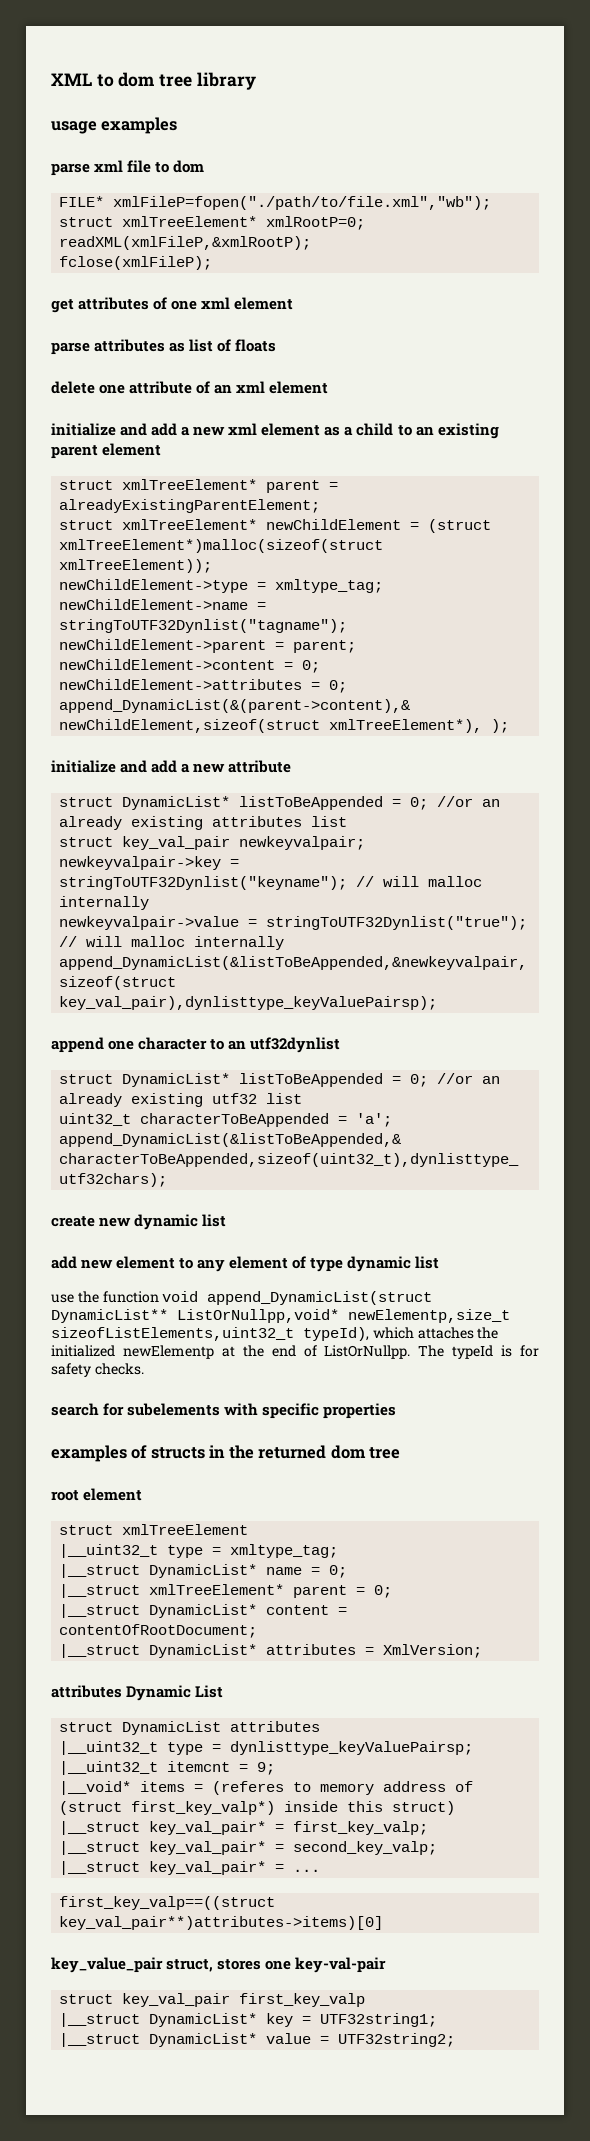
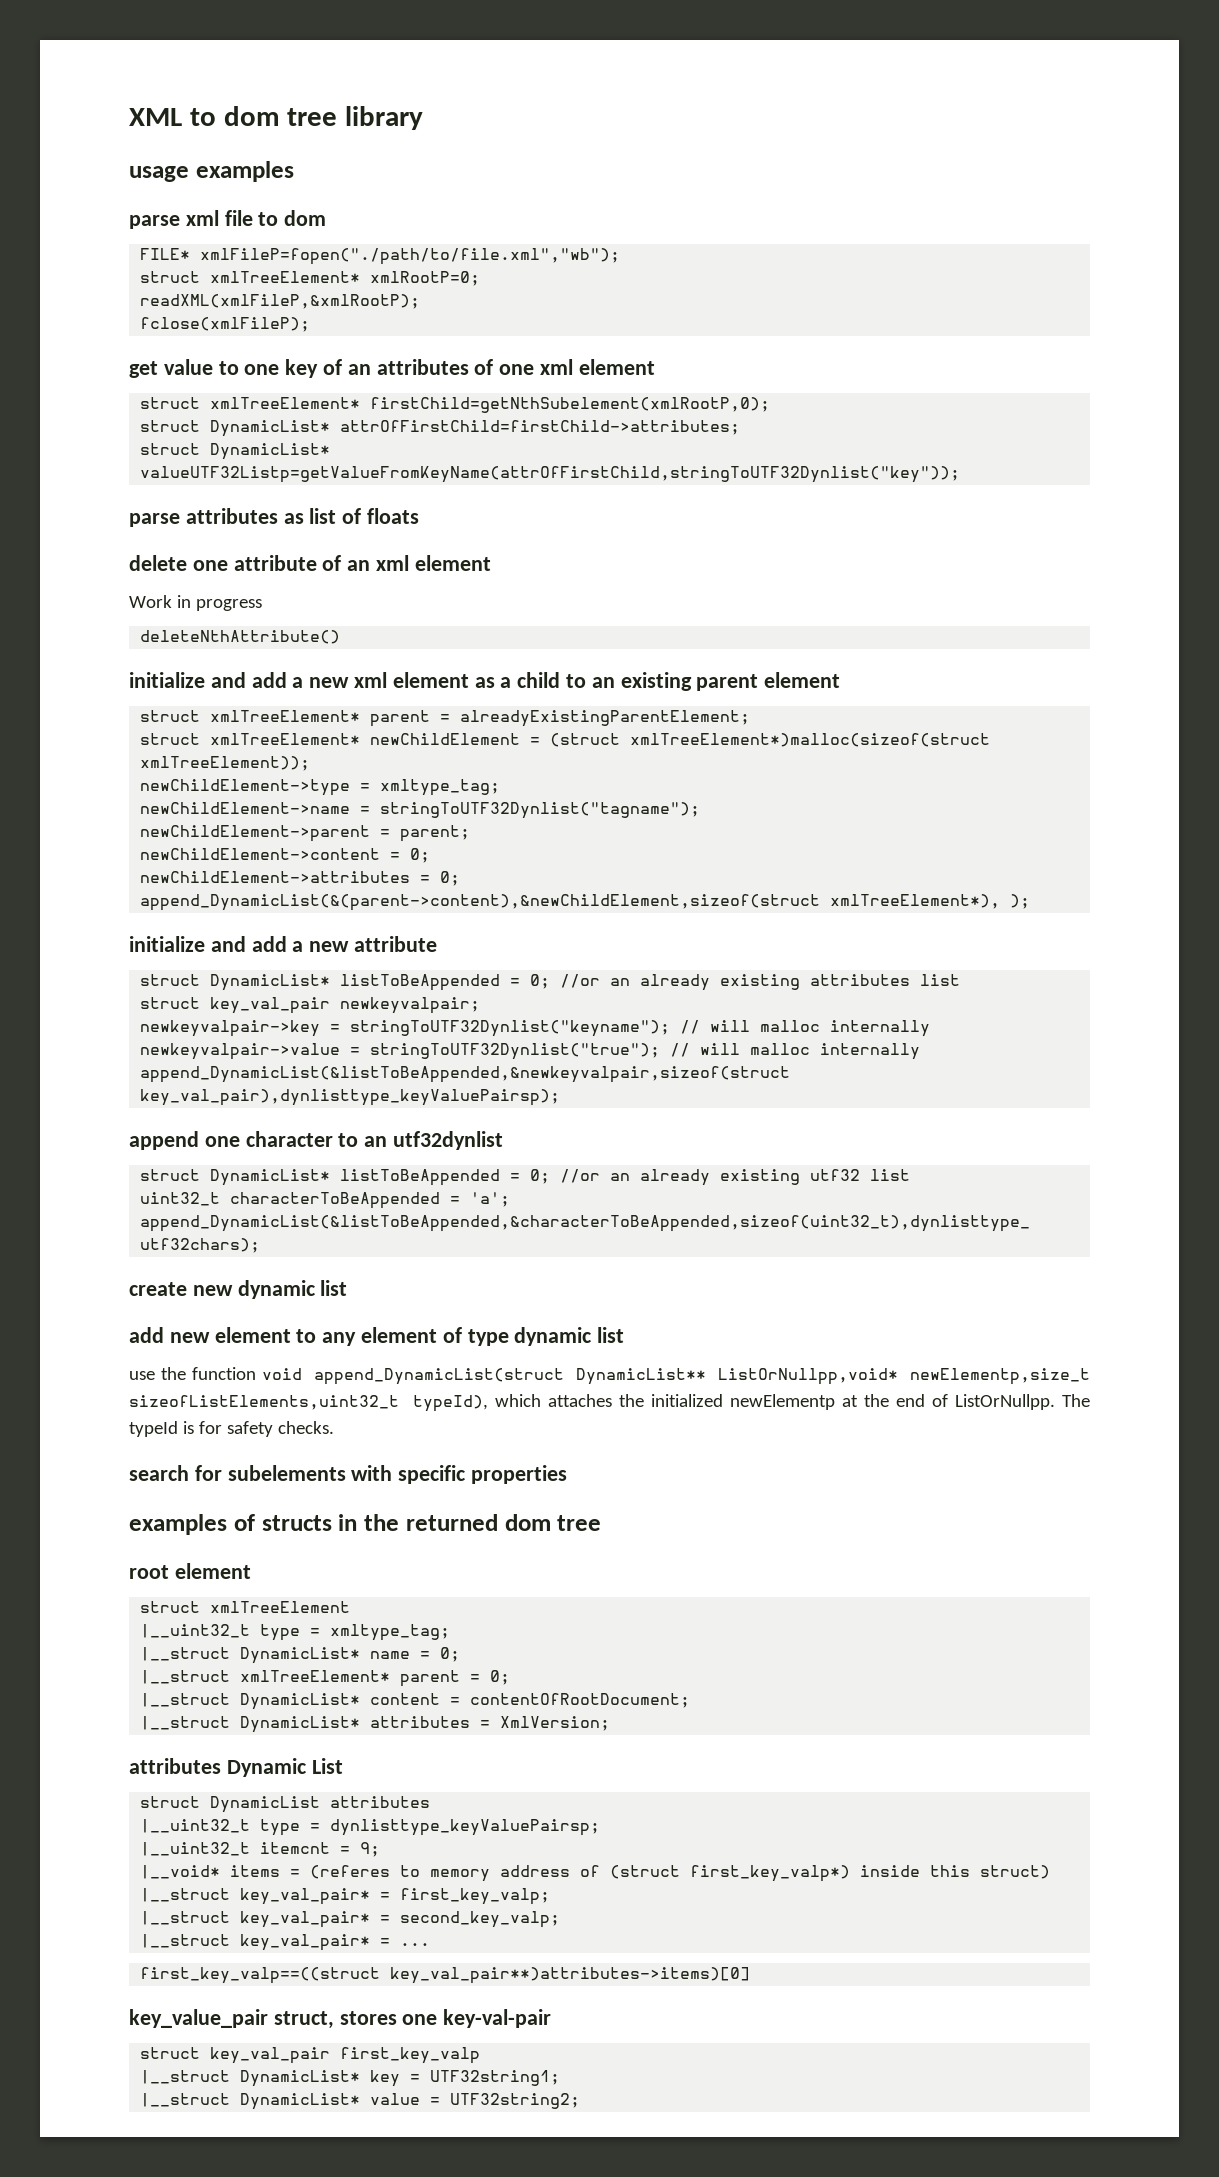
(74, 306) none -> [163,359,371,378] value to one key of an
(294, 303) none -> [140,397,771,413] [140,420,741,437] [140,443,331,460] [140,466,961,483] // struct xmlTreeElement* firstChild=getNthSubelement(xmlRootP,0); // struct DynamicList* attrOfFirstChild=firstChild->attributes; // struct DynamicList* valueUTF32Listp=getValueFromKeyName(attrOfFirstChild,stringToUTF32Dynlist("key"));
(329, 387) none -> [129,595,262,611] [140,630,341,644] // Work in progress // deleteNthAttribute()

